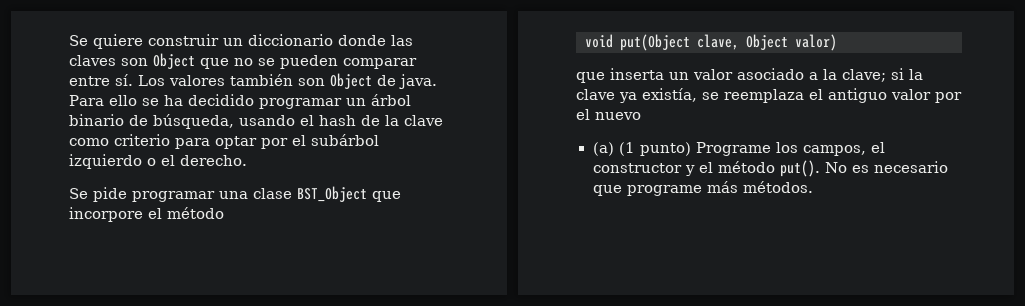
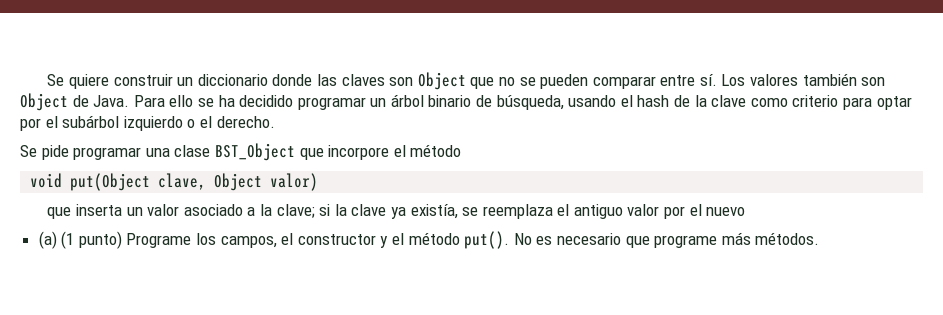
[399,74,437,89] java. -> [93,95,130,107] Java.

